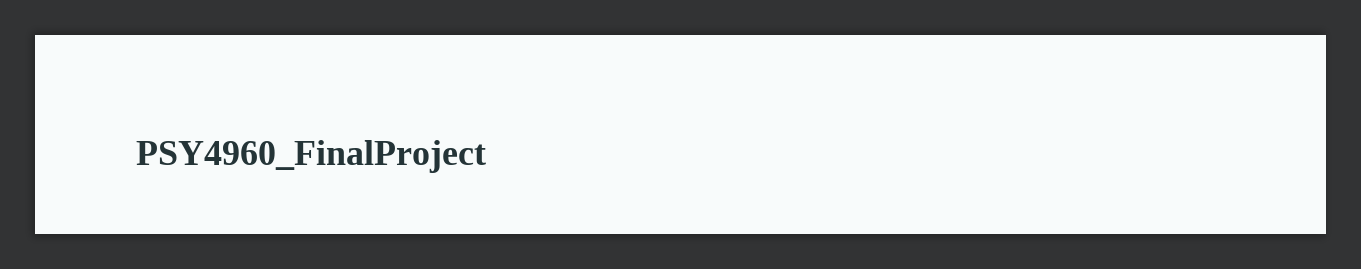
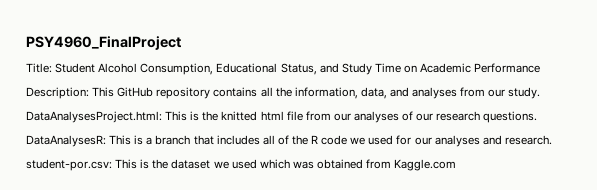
(486, 156) none -> [26,63,541,75] [26,87,541,99] [26,111,538,123] [26,135,552,147] [26,159,457,171] // Title: Student Alcohol Consumption, Educational Status, and Study Time on Academic Performance // Description: This GitHub repository contains all the information, data, and analyses from our study. // DataAnalysesProject.html: This is the knitted html file from our analyses of our research questions. // DataAnalysesR: This is a branch that includes all of the R code we used for our analyses and research. // student-por.csv: This is the dataset we used which was obtained from Kaggle.com

